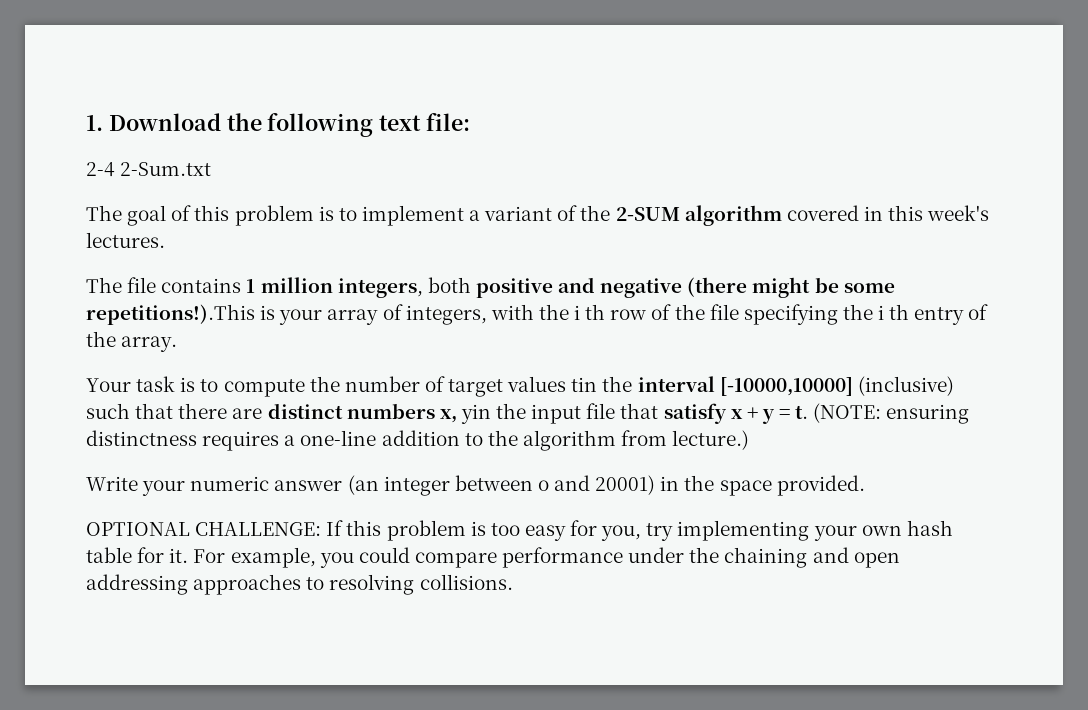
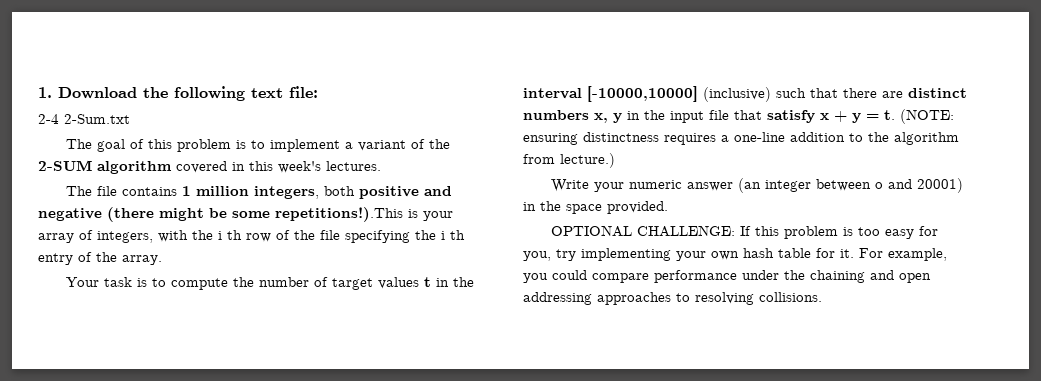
[571,377,598,392] tin -> [423,277,449,287] t in
[460,404,491,424] yin -> [613,111,640,123] y in

